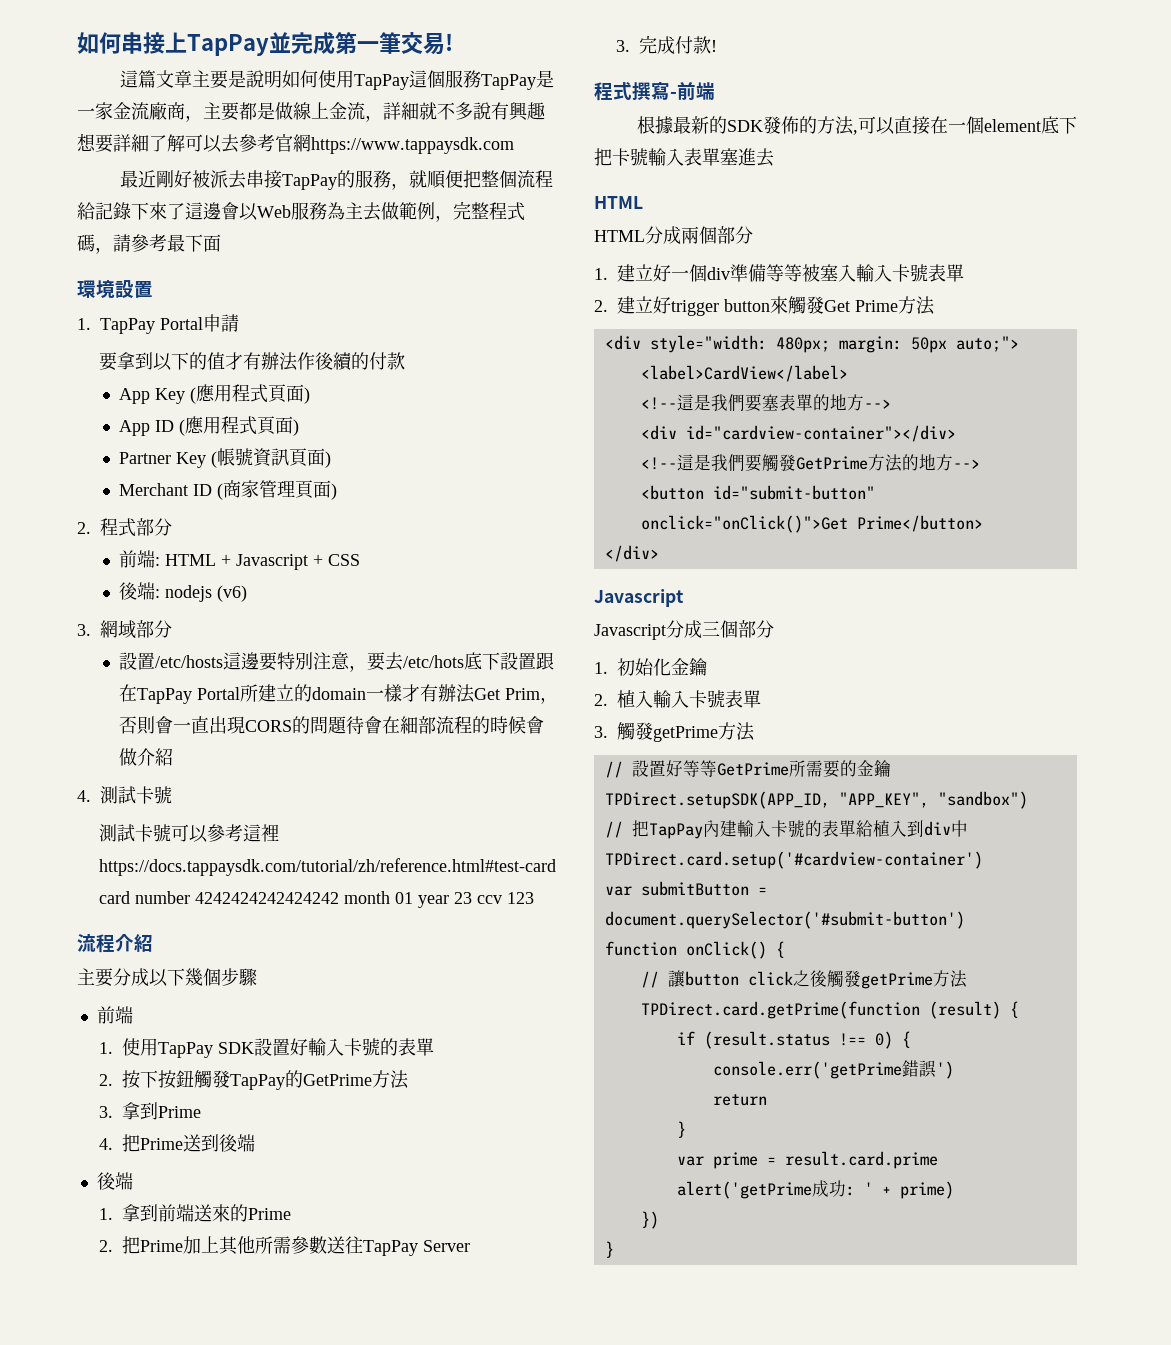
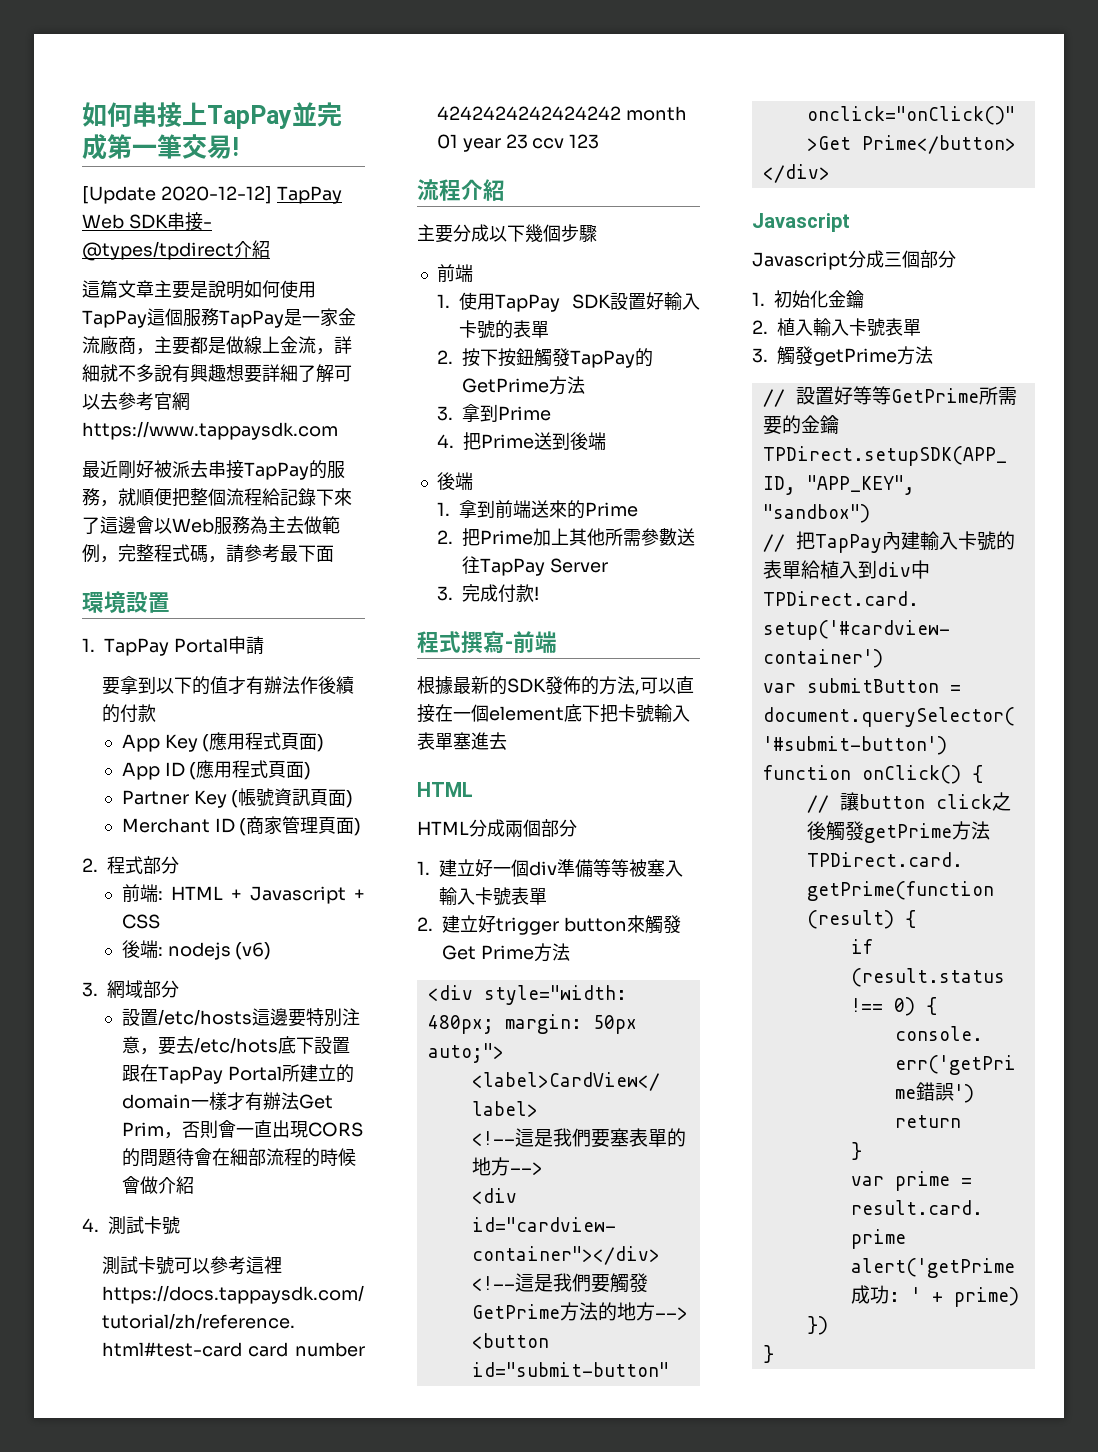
(453, 42) none -> [82,186,342,204] [82,212,212,231] [82,240,270,261] // [Update 2020-12-12] TapPay Web SDK串接- @types/tpdirect介紹

